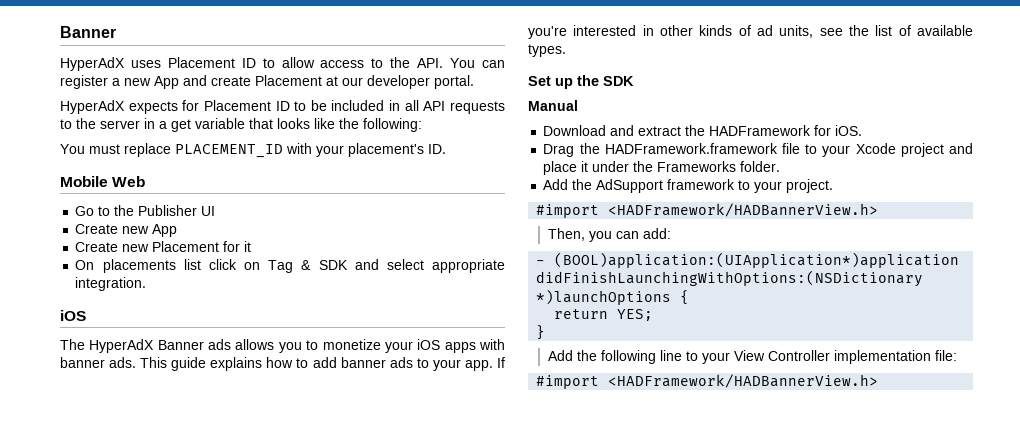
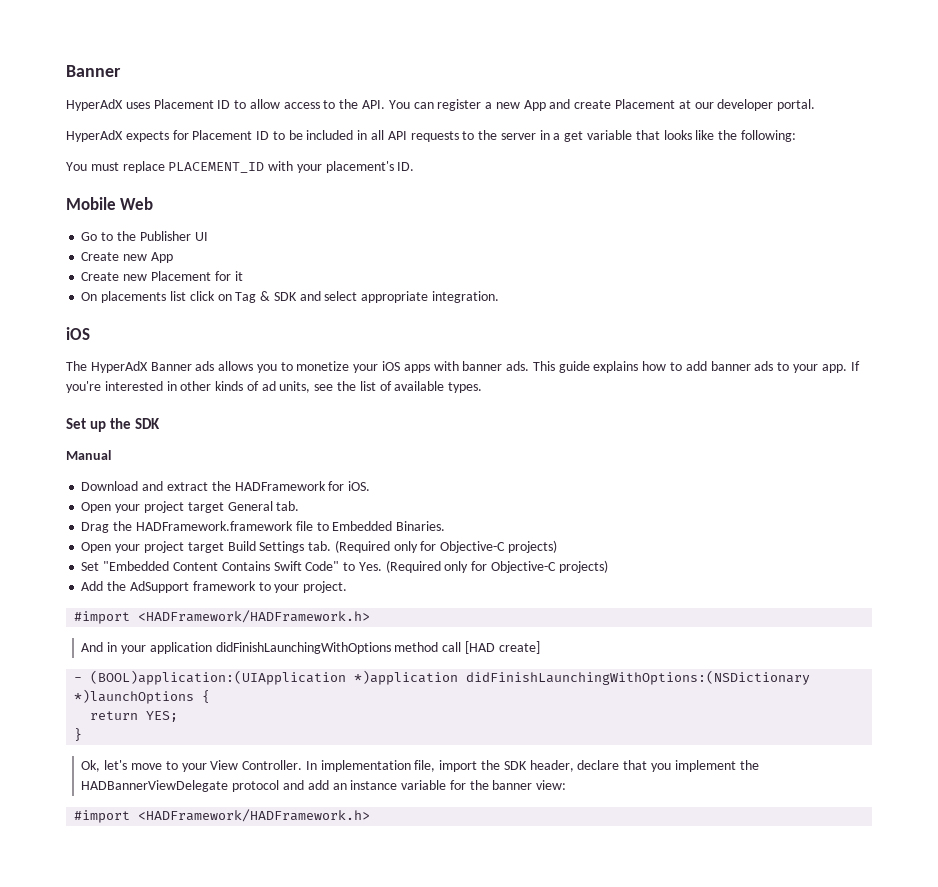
(863, 130) none -> [81,501,300,513] // Open your project target General tab.
[822,143,973,157] [543,161,781,175] your Xcode project and place it under the Frameworks folder. -> [332,521,446,531] [81,540,557,553] [81,560,608,573] Embedded Binaries. // Open your project target Build Settings tab. (Required only for Objective-C projects) // Set "Embedded Content Contains Swift Code" to Yes. (Required only for Objective-C projects)
[608,203,879,217] [547,228,671,242] <HADFramework/HADBannerView.h> // Then, you can add: -> [138,610,371,623] [81,641,540,654] <HADFramework/HADFramework.h> // And in your application didFinishLaunchingWithOptions method call [HAD create]
[554,252,960,268] (BOOL)application:(UIApplication*)application -> [90,670,459,685] (BOOL)application:(UIApplication *)application
[547,350,957,364] [536,374,879,389] Add the following line to your View Controller implementation file: // #import <HADFramework/HADBannerView.h> -> [81,760,759,772] [81,780,567,792] [74,809,371,823] Ok, let's move to your View Controller. In implementation file, import the SDK header, declare that you implement the HADBannerViewDelegate protocol and add an instance variable for the banner view: // #import <HADFramework/HADFramework.h>

